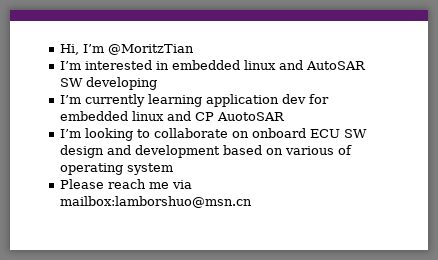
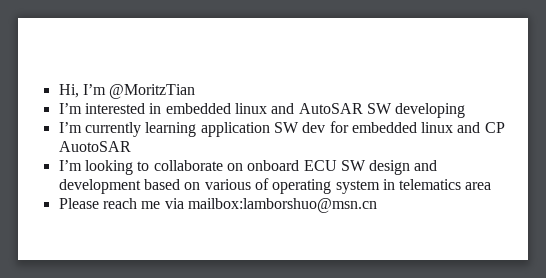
(280, 100) none -> [273,122,299,133] SW
(174, 169) none -> [382,179,492,190] in telematics area

